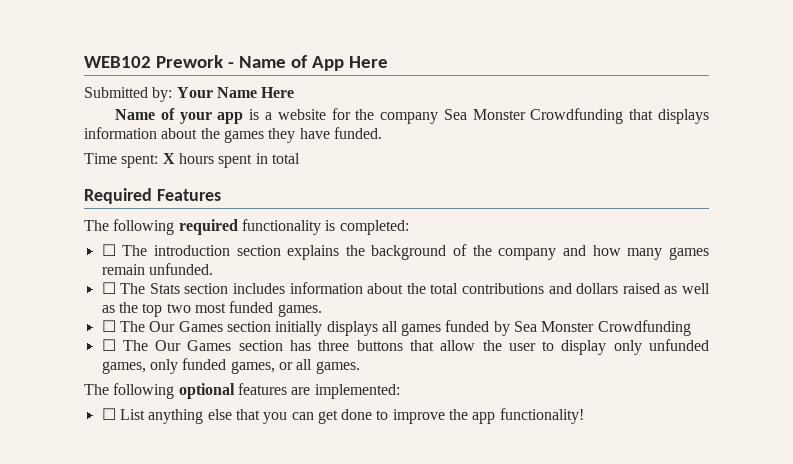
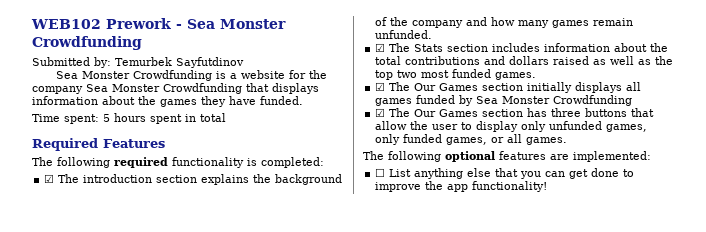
[238,55,388,71] [84,87,295,102] [115,108,244,124] Name of App Here // Submitted by: Your Name Here // Name of your app -> [187,19,286,29] [32,36,142,50] [32,57,244,68] [55,70,212,81] Sea Monster Crowdfunding // Submitted by: Temurbek Sayfutdinov // Sea Monster Crowdfunding
[162,153,175,164] X -> [103,114,110,122] 5
[101,244,116,256] ☐ -> [44,174,55,183] ☑
[101,282,116,294] ☐ -> [375,43,386,52] ☑
[101,320,116,332] ☐ -> [375,82,386,91] ☑
[101,339,116,351] ☐ -> [375,108,386,117] ☑

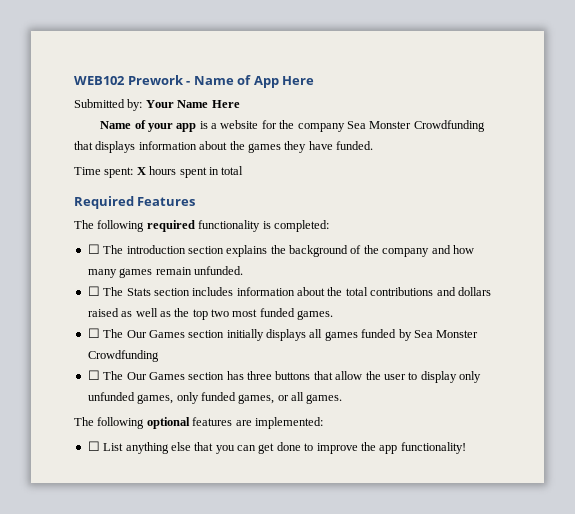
[187,19,286,29] [32,36,142,50] [32,57,244,68] [55,70,212,81] Sea Monster Crowdfunding // Submitted by: Temurbek Sayfutdinov // Sea Monster Crowdfunding -> [193,75,315,88] [74,99,240,111] [100,120,197,132] Name of App Here // Submitted by: Your Name Here // Name of your app
[103,114,110,122] 5 -> [136,167,146,175] X
[44,174,55,183] ☑ -> [87,244,100,254] ☐
[375,43,386,52] ☑ -> [87,286,100,296] ☐
[375,82,386,91] ☑ -> [87,328,100,338] ☐
[375,108,386,117] ☑ -> [87,370,100,380] ☐

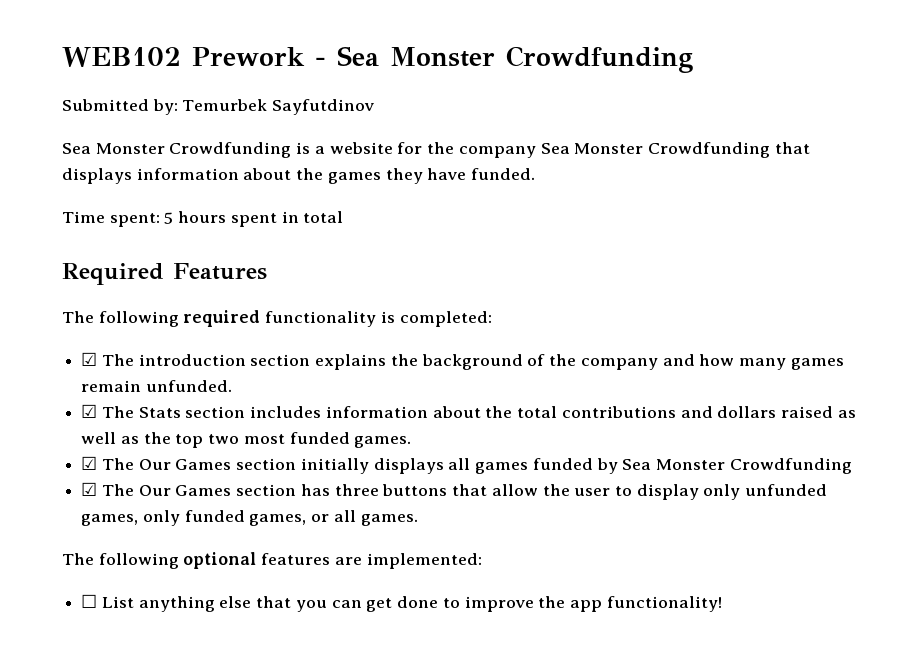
[193,75,315,88] [74,99,240,111] [100,120,197,132] Name of App Here // Submitted by: Your Name Here // Name of your app -> [337,46,693,73] [62,99,375,115] [62,142,292,158] Sea Monster Crowdfunding // Submitted by: Temurbek Sayfutdinov // Sea Monster Crowdfunding
[136,167,146,175] X -> [164,212,174,224] 5
[87,244,100,254] ☐ -> [81,352,98,366] ☑
[87,286,100,296] ☐ -> [81,404,98,418] ☑
[87,328,100,338] ☐ -> [81,456,98,470] ☑
[87,370,100,380] ☐ -> [81,482,98,496] ☑

